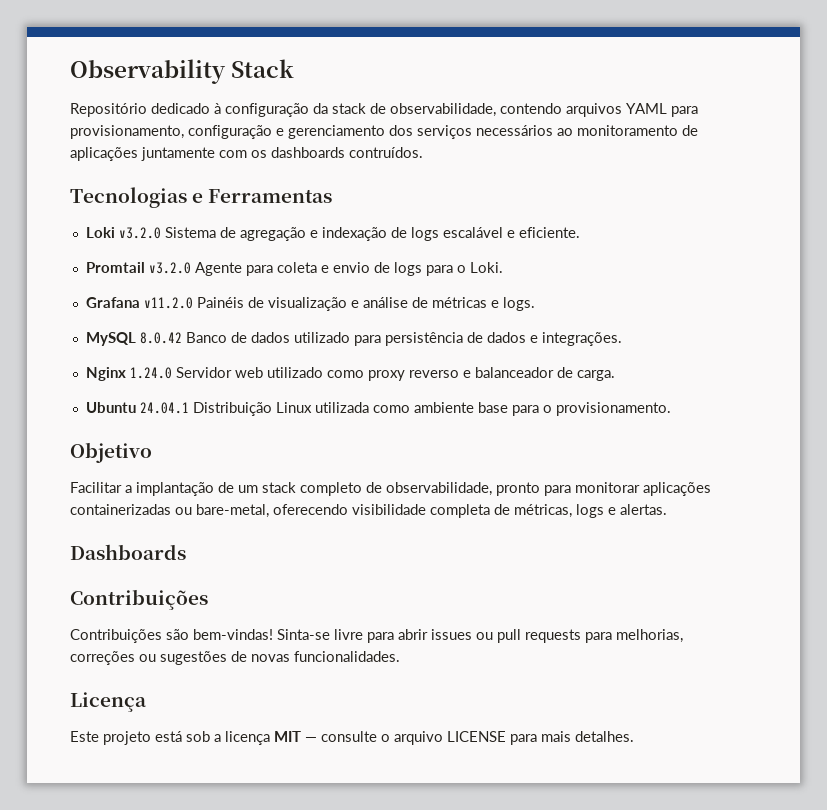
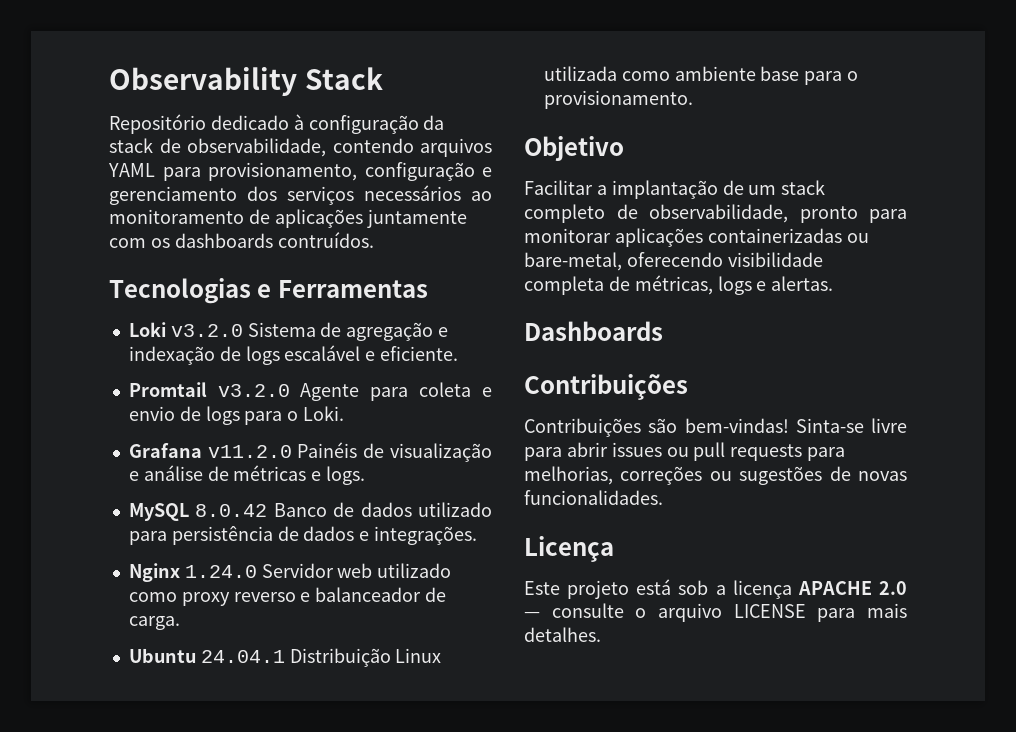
[274,731,301,742] MIT -> [797,581,907,595] APACHE 2.0

